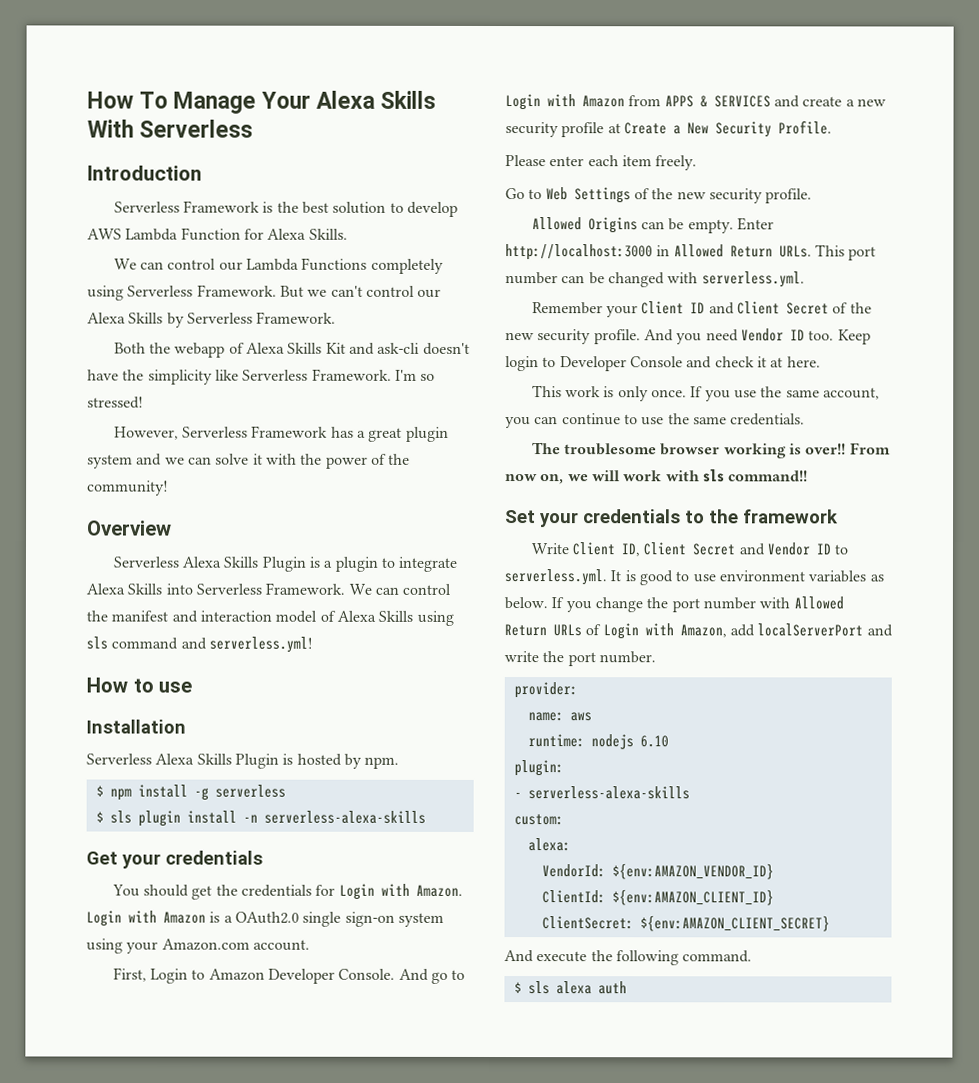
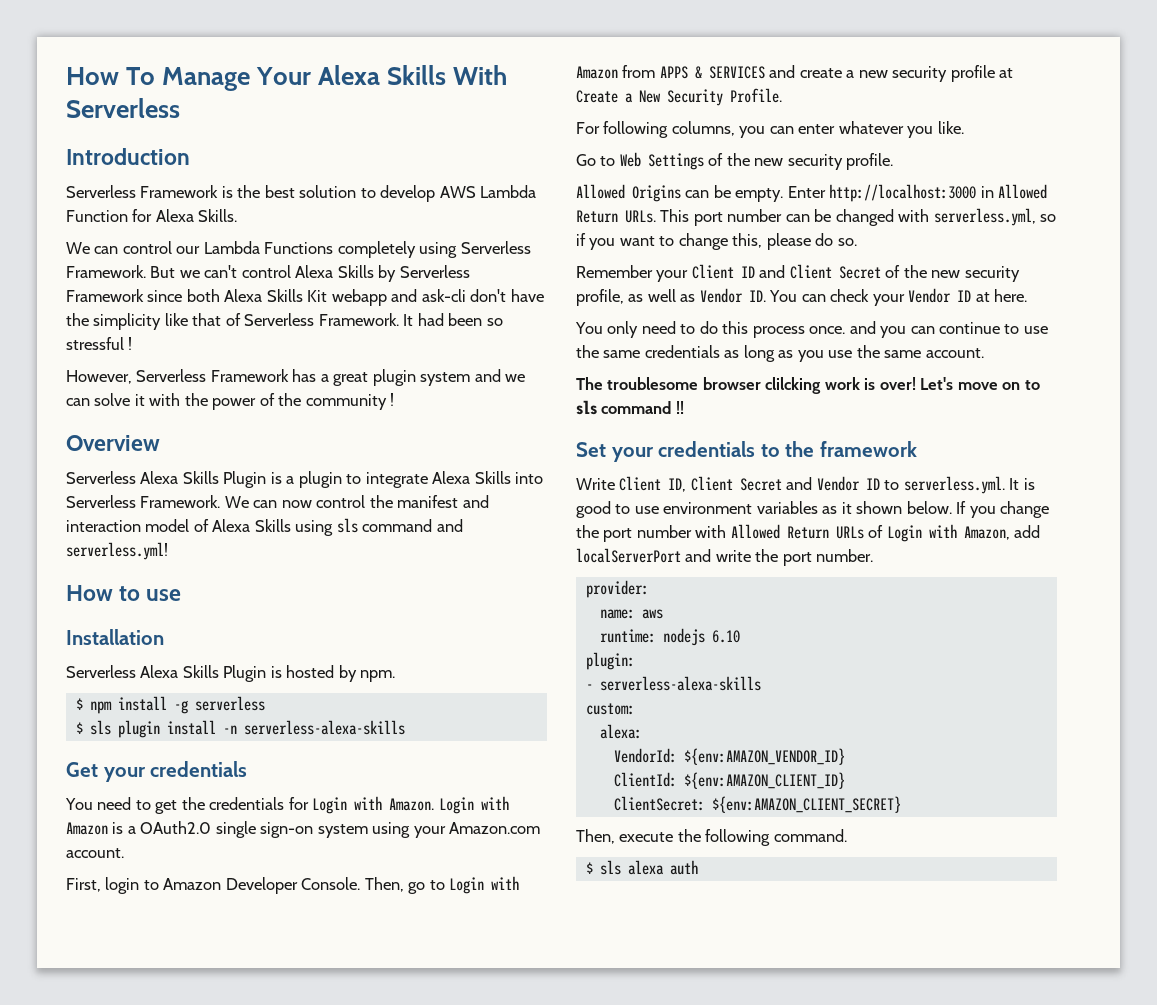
[417,288,442,298] our -> (291, 271) none
[256,311,337,324] [113,342,245,358] Framework. // Both the webapp of -> [66,289,220,302] Framework since both
(346, 348) none -> [331,289,387,306] webapp
[422,342,470,355] doesn't -> [470,289,507,302] don't
[242,368,436,381] [87,396,144,409] Serverless Framework. I'm so stressed! -> [192,313,503,326] [66,337,133,350] that of Serverless Framework. It had been so stressful !
[87,480,169,496] community! -> [305,393,395,410] community !
(399, 590) none -> [281,500,312,508] now
[143,884,190,897] should -> [97,797,151,810] need to
[150,968,189,984] Login -> [105,877,140,894] login
[398,968,429,981] And -> [364,877,404,892] Then,
[505,155,698,171] Please enter each item freely. -> [576,121,964,138] For following columns, you can enter whatever you like.
[701,271,805,288] serverless.yml. -> [933,208,1057,226] [576,233,857,250] serverless.yml, so if you want to change this, please do so.
[593,328,871,345] [505,356,821,372] [531,385,880,402] profile. And you need Vendor ID too. Keep login to Developer Console and check it at here. // This work is only once. If you use the same account, -> [576,288,1027,306] [575,321,876,338] profile, as well as Vendor ID. You can check your Vendor ID at here. // You only need to do this process once. and
[730,413,806,426] [531,442,891,459] [505,469,809,485] credentials. // The troublesome browser working is over!! From now on, we will work with sls command!! -> [644,345,984,362] [576,377,1040,394] [576,400,684,415] credentials as long as you use the same account. // The troublesome browser clilcking work is over! Let's move on to sls command !!
(884, 578) none -> [841,501,903,514] it shown
[504,950,534,963] And -> [576,829,615,844] Then,

